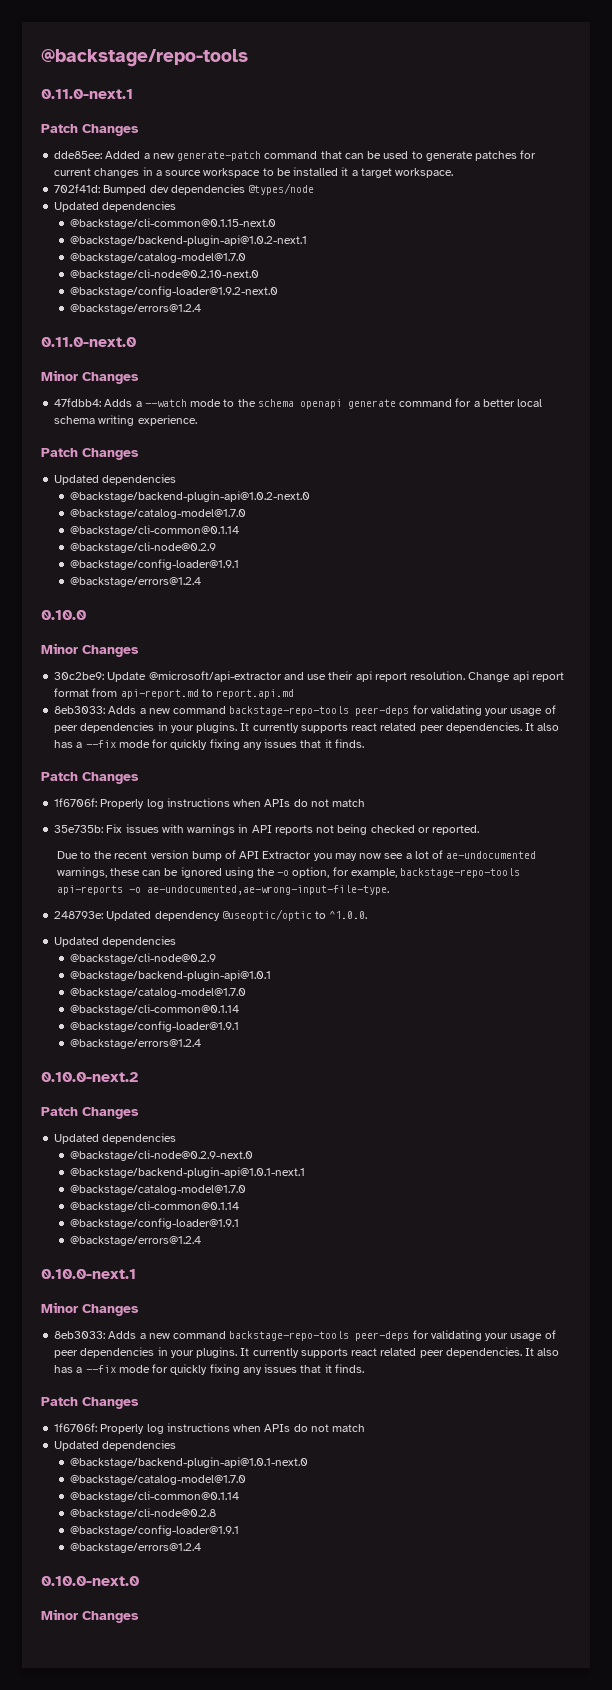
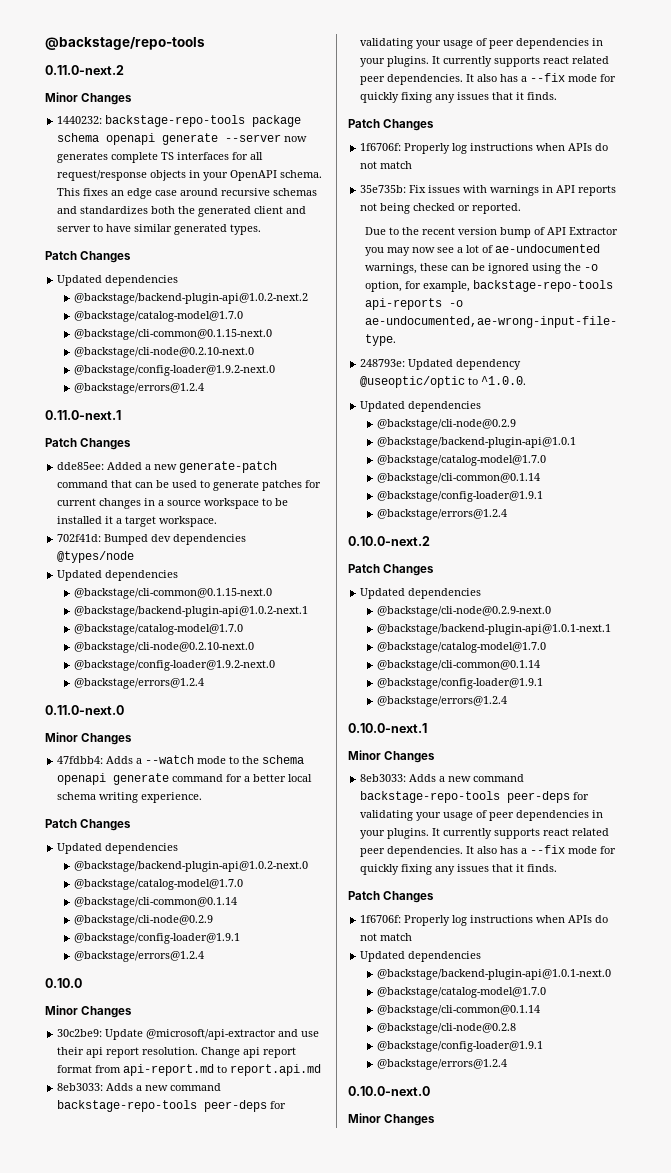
(248, 58) none -> [45,65,124,75] [45,92,133,105] [57,115,302,127] [57,133,308,145] [57,152,264,163] [57,170,323,181] [57,188,318,199] [57,206,307,217] [57,224,262,235] [45,251,132,263] [57,275,179,286] [73,293,308,304] [73,311,243,322] [73,329,272,340] [73,347,254,358] [73,365,275,376] [73,383,204,394] // 0.11.0-next.2 // Minor Changes // 1440232: backstage-repo-tools package schema openapi generate --server now generates complete TS interfaces for all request/response objects in your OpenAPI schema. This fixes an edge case around recursive schemas and standardizes both the generated client and server to have similar generated types. // Patch Changes // Updated dependencies // @backstage/backend-plugin-api@1.0.2-next.2 // @backstage/catalog-model@1.7.0 // @backstage/cli-common@0.1.15-next.0 // @backstage/cli-node@0.2.10-next.0 // @backstage/config-loader@1.9.2-next.0 // @backstage/errors@1.2.4

